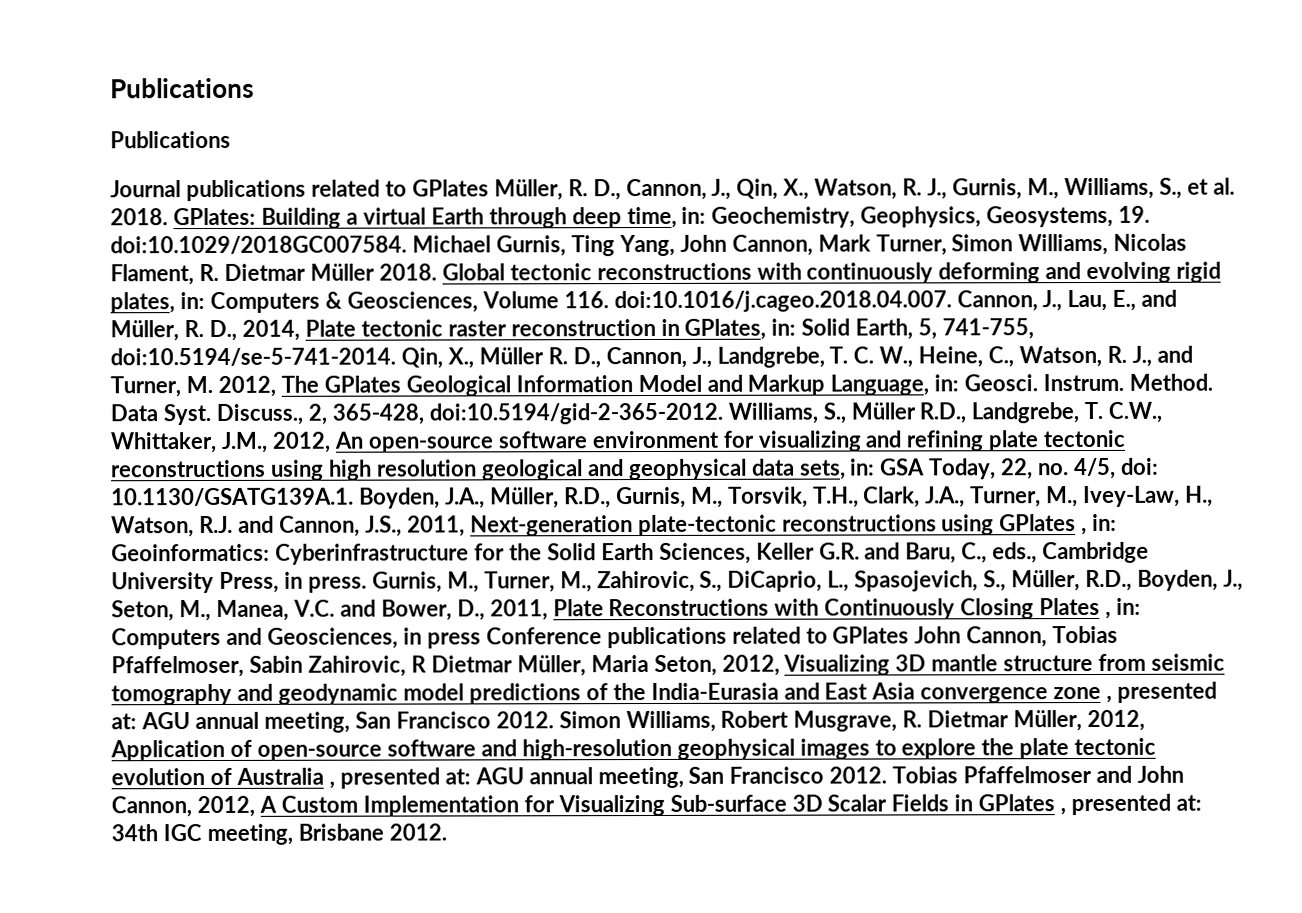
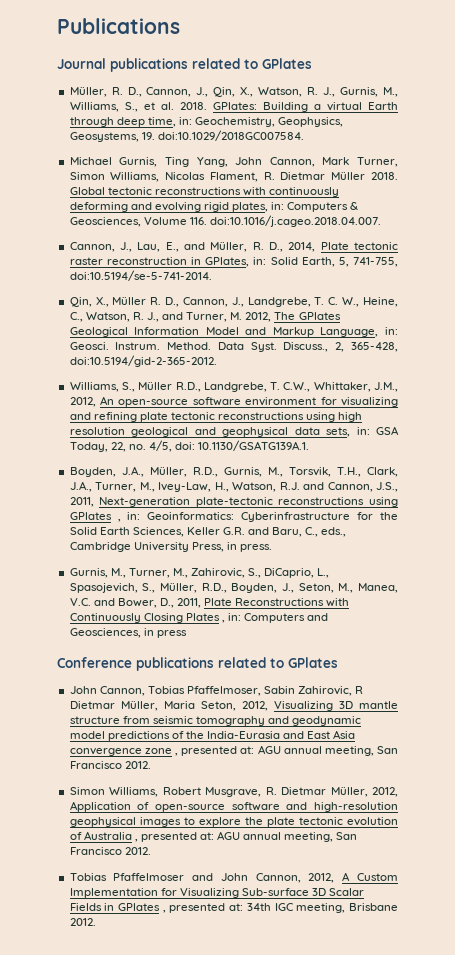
[110,77,254,99] [110,130,231,149] Publications // Publications -> [57,18,180,34] Publications
(489, 188) none -> (312, 63) //
(407, 245) none -> (304, 135) //
(952, 301) none -> (381, 221) //
(396, 357) none -> (212, 275) //
(723, 413) none -> (217, 361) //
(354, 497) none -> (310, 445) //
(367, 584) none -> (273, 548) //
(481, 640) none -> (187, 634) //
(910, 635) none -> (338, 662) //
(554, 720) none -> (151, 765) //
(888, 775) none -> (151, 851) //

